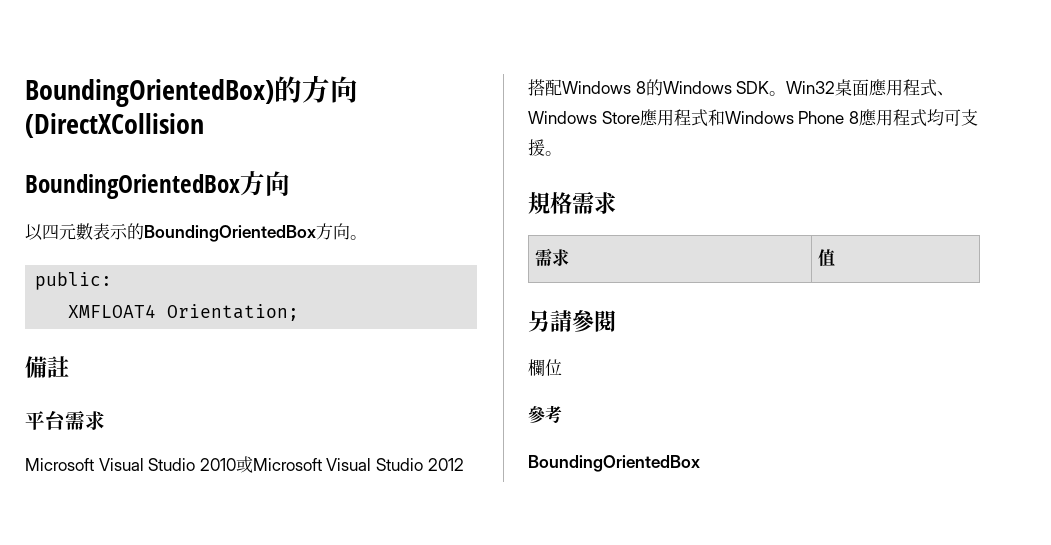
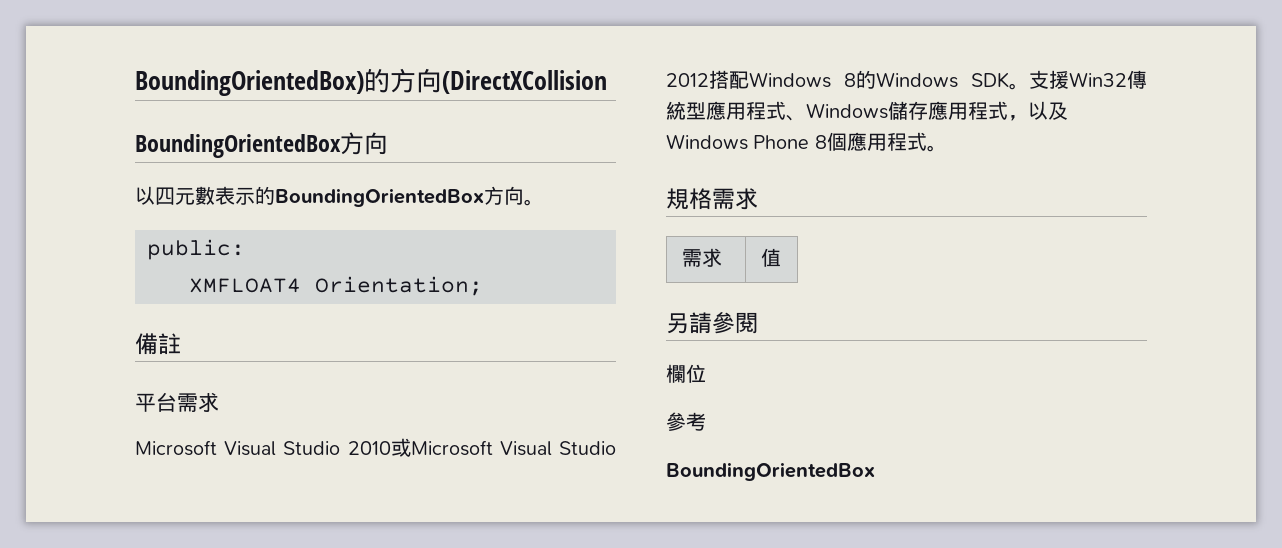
[786,79,870,96] Win32桌面 -> [1029,70,1147,89] [666,101,706,120] 支援Win32傳統型
[601,109,725,127] Store應用程式和 -> [888,101,1068,121] 儲存應用程式，以及
[858,109,978,127] [528,139,545,156] 應用程式均可支援 -> [826,132,927,151] 個應用程式

